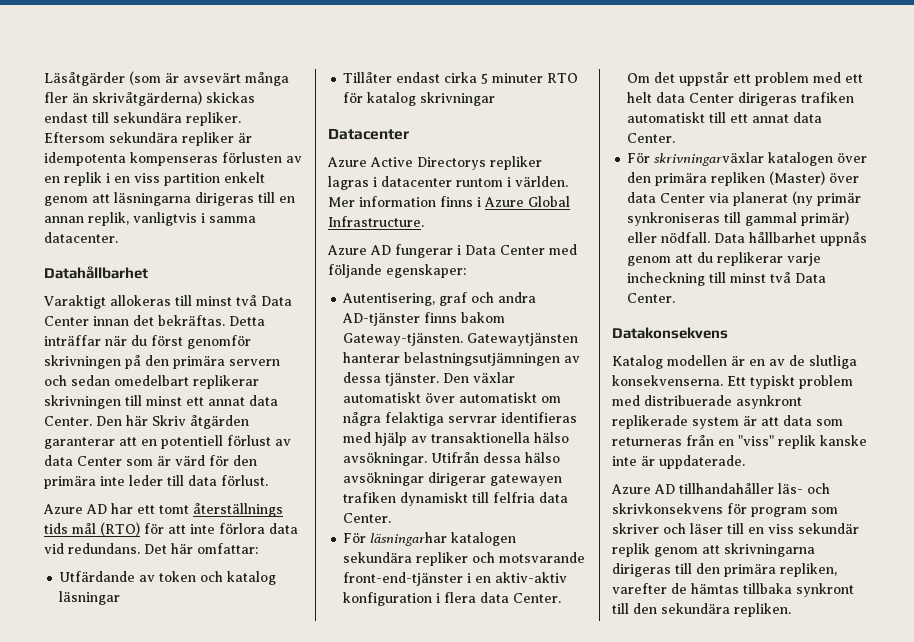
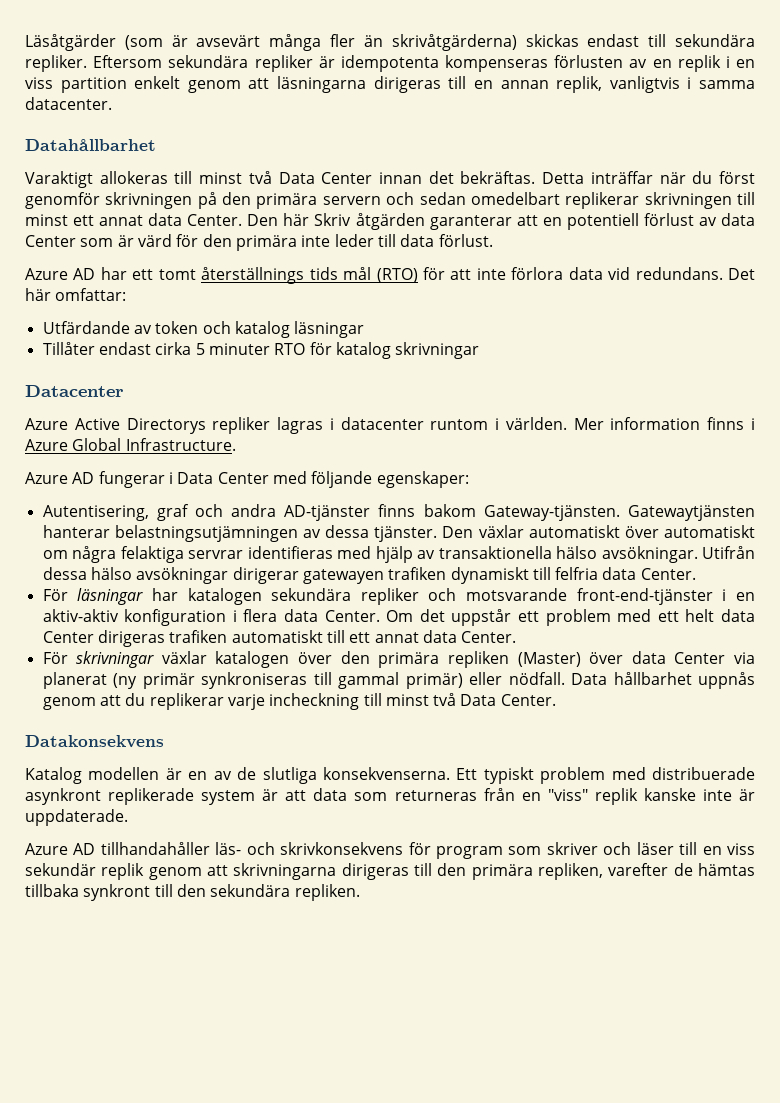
[370,532,448,546] läsningarhar -> [77,588,178,605] läsningar har
[654,152,765,166] skrivningarväxlar -> [76,651,207,668] skrivningar växlar

